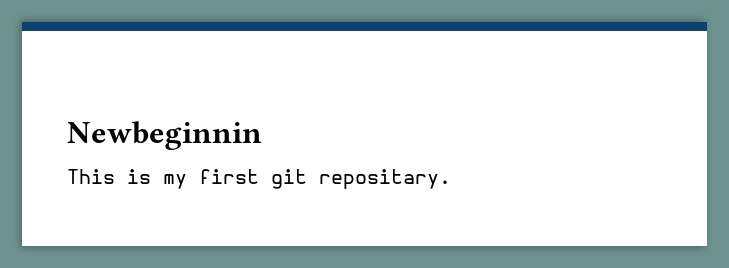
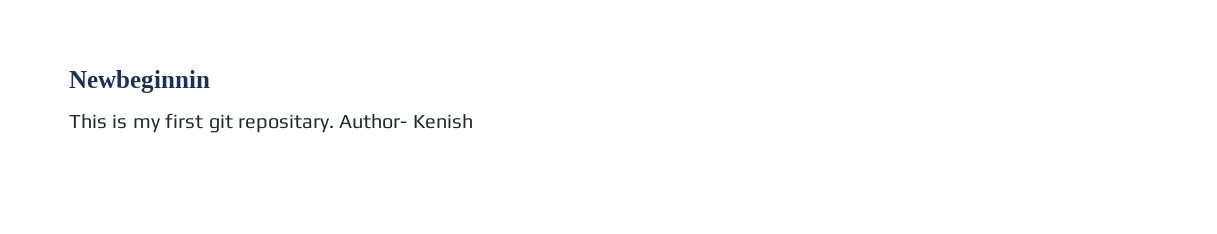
(451, 179) none -> [339,114,473,129] Author- Kenish

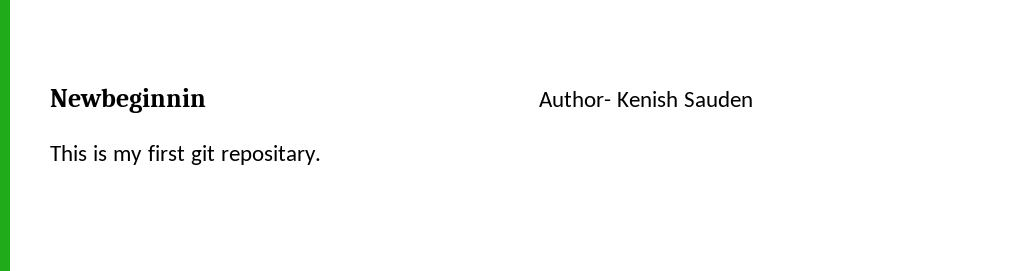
(334, 123) none -> (322, 155) //
(473, 121) none -> [684,91,754,107] Sauden

